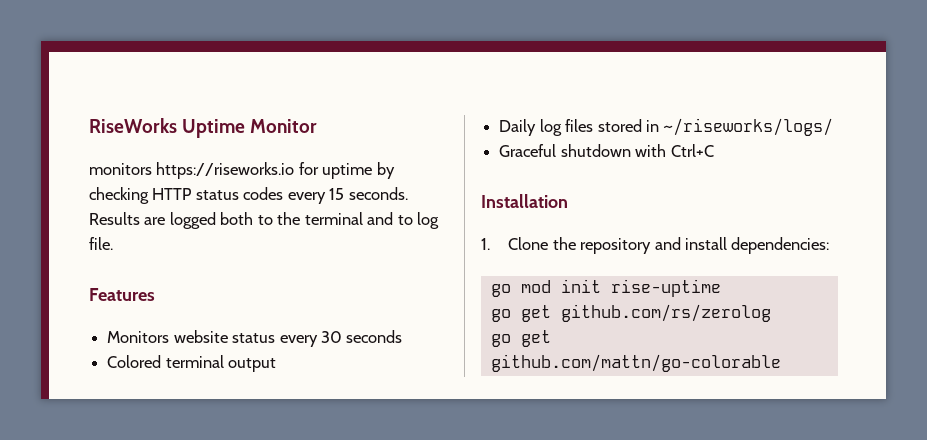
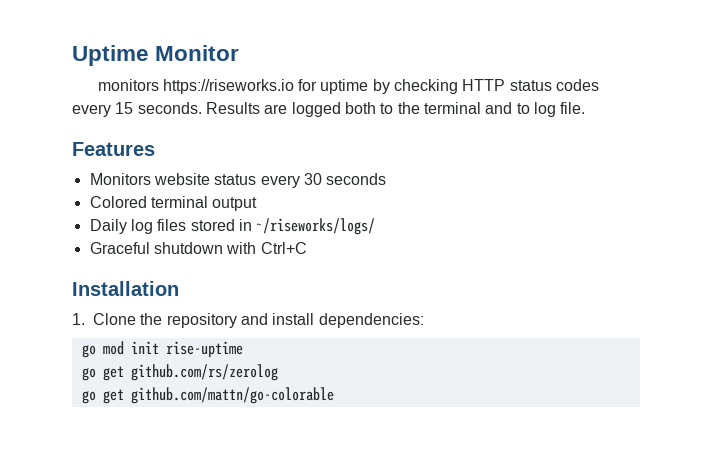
[89,118,177,133] RiseWorks -> (72, 55) none

